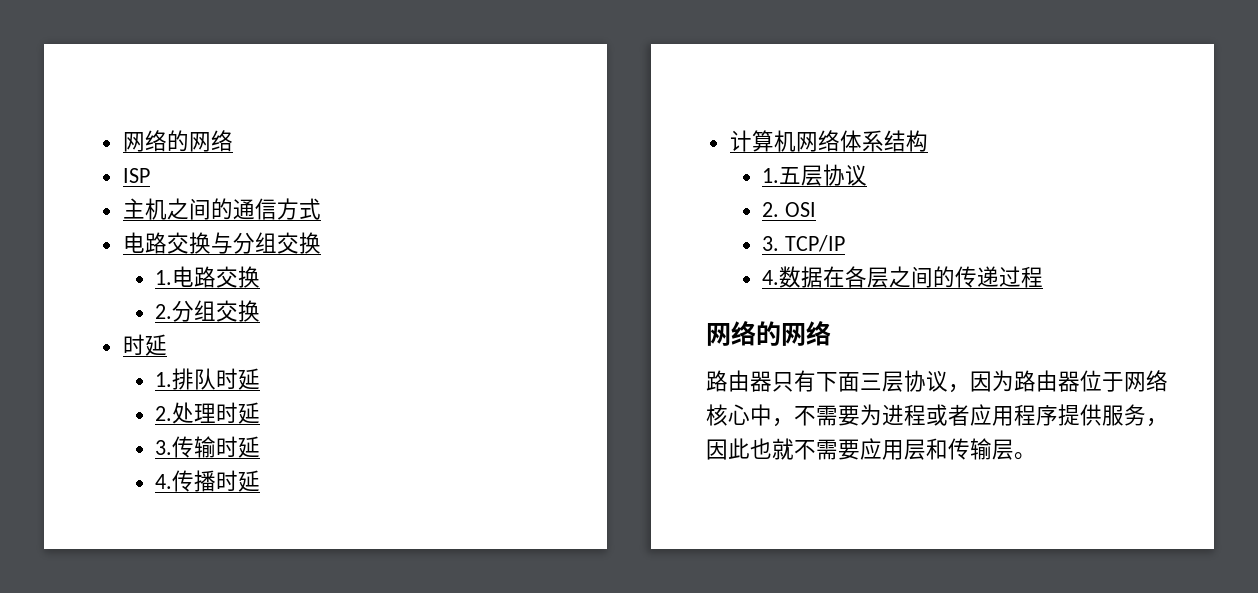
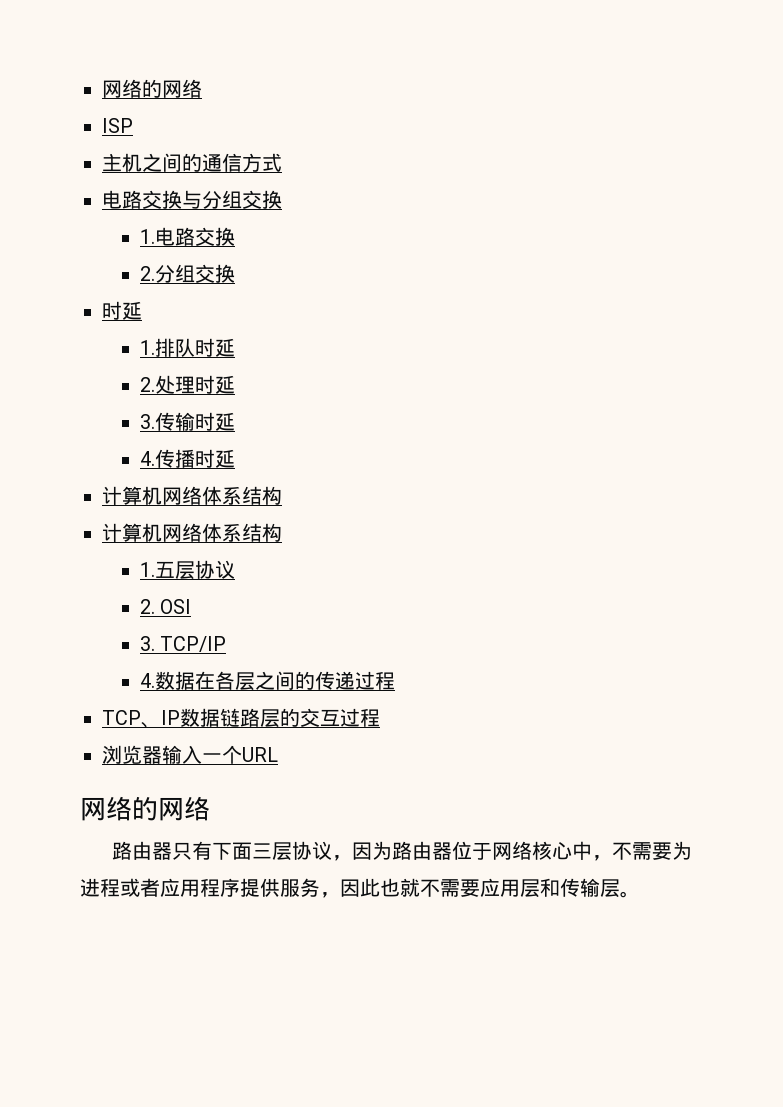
(928, 141) none -> [102,523,282,542] // 计算机网络体系结构
(1043, 277) none -> [102,708,380,728] [102,745,278,764] // TCP、IP数据链路层的交互过程 // 浏览器输入一个URL

